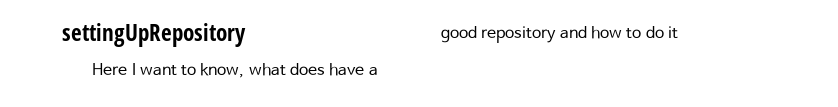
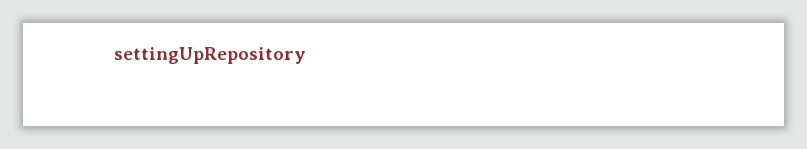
[92,63,378,78] [441,26,678,43] // Here I want to know, what does have a good repository and how to do it -> (306, 55) none

